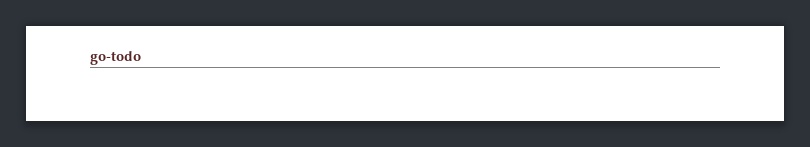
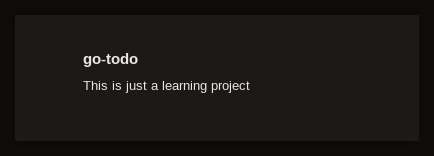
(141, 58) none -> [83,81,250,93] // This is just a learning project

